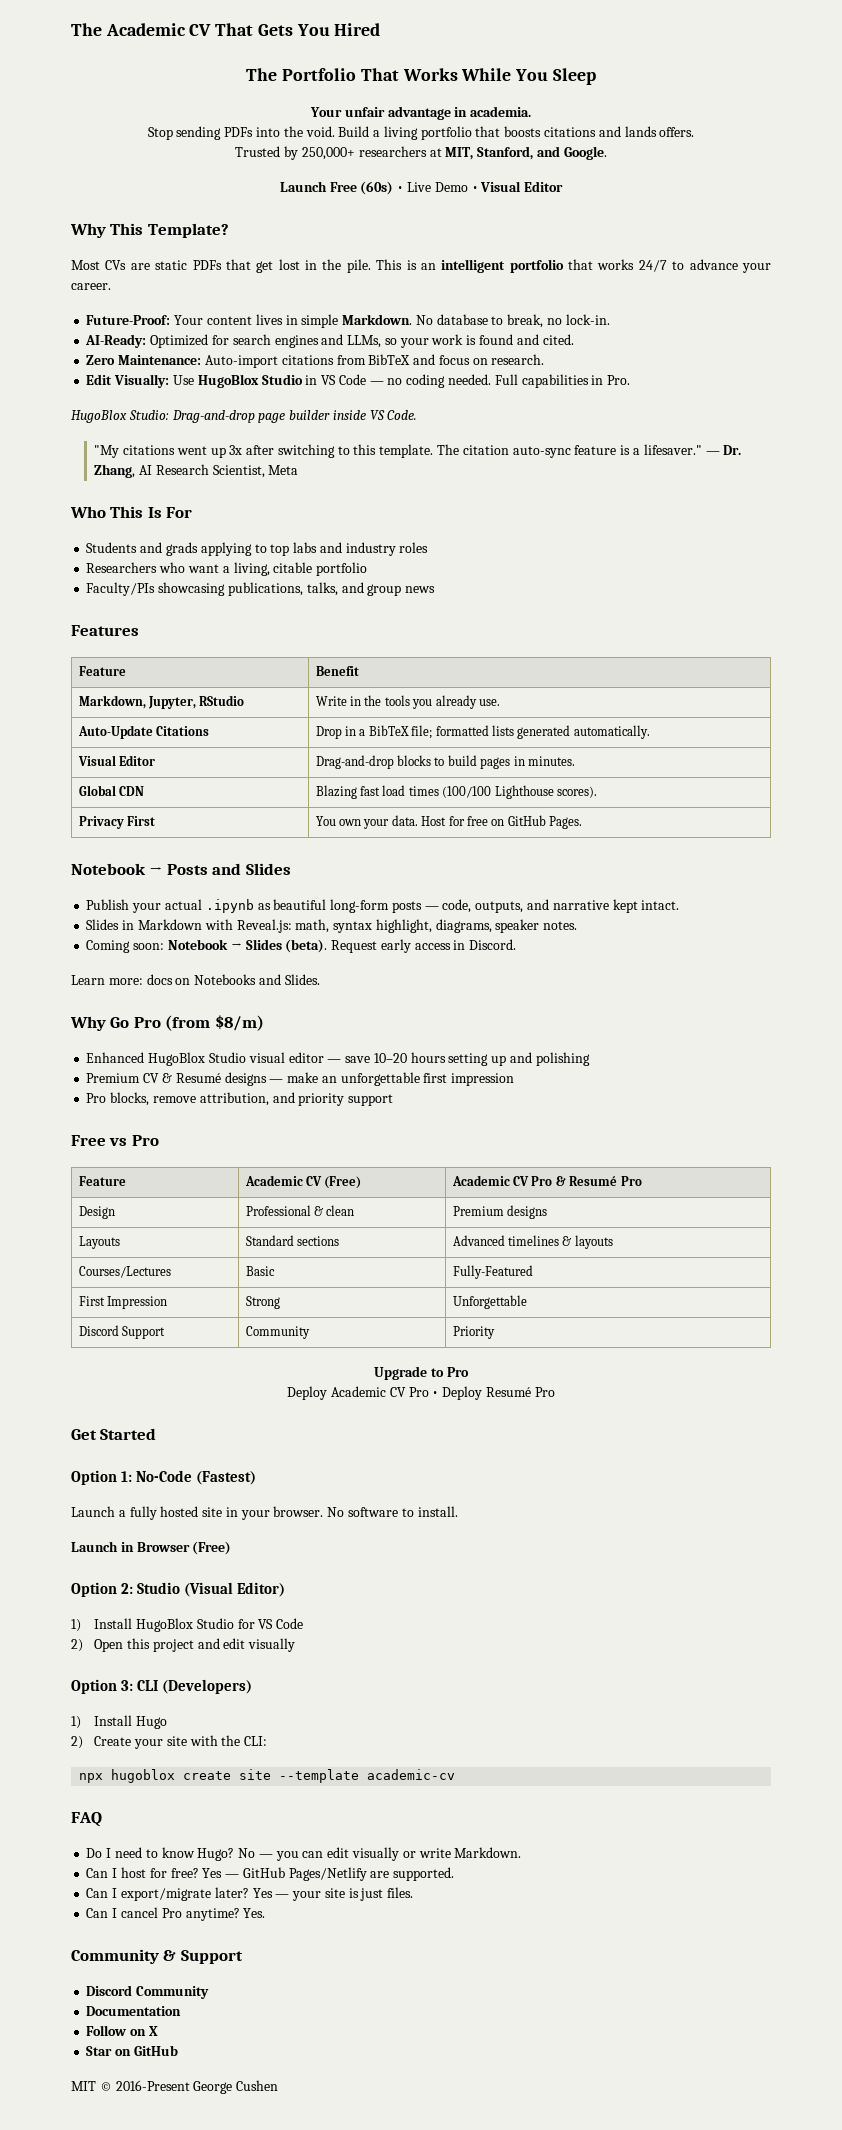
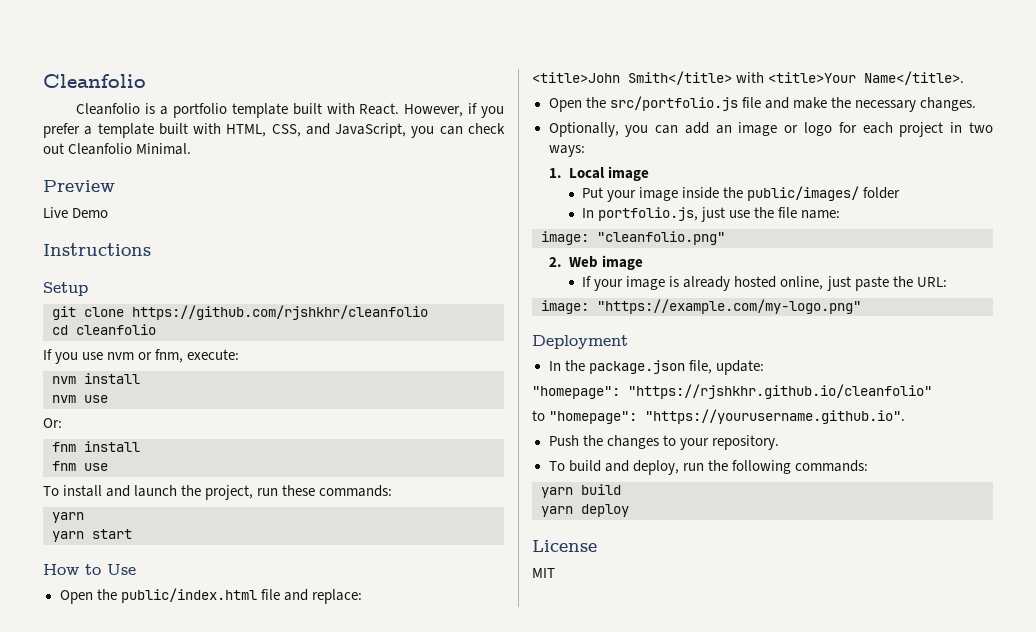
[71,23,381,36] [246,68,596,85] [309,106,532,120] [147,126,695,140] [235,146,607,160] [279,181,564,195] [70,223,229,238] [71,259,772,273] [71,283,111,290] [86,314,610,328] [85,334,574,348] [86,354,545,368] [86,374,631,388] [71,410,418,423] [94,444,742,458] [94,464,299,478] [70,506,193,518] [86,542,429,556] [86,562,368,576] [86,582,436,596] [71,625,139,636] [78,666,126,676] [315,666,359,676] [78,695,245,709] [315,695,500,709] [77,725,209,739] [315,725,650,739] [77,755,155,766] [315,755,575,769] [78,785,144,796] [315,785,597,799] [78,816,155,829] [315,815,582,829] [71,863,291,875] [86,899,680,913] [86,919,578,933] [86,939,517,953] [71,974,320,985] [70,1015,264,1031] [86,1052,590,1066] [86,1072,515,1086] [86,1092,394,1106] [71,1135,159,1146] [78,1176,126,1186] [244,1175,362,1189] [451,1175,642,1186] [78,1206,115,1219] [245,1205,355,1216] [452,1205,547,1219] [78,1236,120,1249] [245,1235,339,1246] [452,1235,613,1249] [78,1266,171,1278] [245,1266,275,1276] [452,1265,533,1279] [78,1296,167,1309] [245,1296,280,1309] [452,1295,527,1309] [78,1325,165,1339] [245,1326,310,1339] [452,1326,495,1339] [374,1366,469,1380] [287,1386,555,1400] [71,1428,157,1440] [71,1470,257,1485] [71,1506,458,1520] [71,1541,232,1555] [71,1582,286,1597] [71,1618,304,1632] [71,1638,296,1652] [71,1679,253,1694] [71,1715,168,1729] [71,1735,268,1749] [79,1769,456,1783] [71,1812,102,1827] [86,1847,522,1861] [86,1867,455,1881] [86,1887,414,1901] [86,1907,266,1921] [71,1949,243,1964] [86,1985,210,1999] [86,2006,182,2016] [86,2025,158,2036] [86,2045,178,2056] [71,2080,279,2094] The Academic CV That Gets You Hired // The Portfolio That Works While You Sleep // Your unfair advantage in academia. // Stop sending PDFs into the void. Build a living portfolio that boosts citations and lands offers. // Trusted by 250,000+ researchers at MIT, Stanford, and Google. // Launch Free (60s) • Live Demo • Visual Editor // Why This Template? // Most CVs are static PDFs that get lost in the pile. This is an intelligent portfolio that works 24/7 to advance your career. // Future-Proof: Your content lives in simple Markdown. No database to break, no lock-in. // AI-Ready: Optimized for search engines and LLMs, so your work is found and cited. // Zero Maintenance: Auto-import citations from BibTeX and focus on research. // Edit Visually: Use HugoBlox Studio in VS Code — no coding needed. Full capabilities in Pro. // HugoBlox Studio: Drag-and-drop page builder inside VS Code. // "My citations went up 3x after switching to this template. The citation auto-sync feature is a lifesaver." — Dr. Zhang, AI Research Scientist, Meta // Who This Is For // Students and grads applying to top labs and industry roles // Researchers who want a living, citable portfolio // Faculty/PIs showcasing publications, talks, and group news // Features // Feature | Benefit // Markdown, Jupyter, RStudio | Write in the tools you already use. // Auto-Update Citations | Drop in a BibTeX file; formatted lists generated automatically. // Visual Editor | Drag-and-drop blocks to build pages in minutes. // Global CDN | Blazing fast load times (100/100 Lighthouse scores). // Privacy First | You own your data. Host for free on GitHub Pages. // Notebook → Posts and Slides // Publish your actual .ipynb as beautiful long-form posts — code, outputs, and narrative kept intact. // Slides in Markdown with Reveal.js: math, syntax highlight, diagrams, speaker notes. // Coming soon: Notebook → Slides (beta). Request early access in Discord. // Learn more: docs on Notebooks and Slides. // Why Go Pro (from $8/m) // Enhanced HugoBlox Studio visual editor — save 10–20 hours setting up and polishing // Premium CV & Resumé designs — make an unforgettable first impression // Pro blocks, remove attribution, and priority support // Free vs Pro // Feature | Academic CV (Free) | Academic CV Pro & Resumé Pro // Design | Professional & clean | Premium designs // Layouts | Standard sections | Advanced timelines & layouts // Courses/Lectures | Basic | Fully-Featured // First Impression | Strong | Unforgettable // Discord Support | Community | Priority // Upgrade to Pro // Deploy Academic CV Pro • Deploy Resumé Pro // Get Started // Option 1: No-Code (Fastest) // Launch a fully hosted site in your browser. No software to install. // Launch in Browser (Free) // Option 2: Studio (Visual Editor) // 1) Install HugoBlox Studio for VS Code // 2) Open this project and edit visually // Option 3: CLI (Developers) // 1) Install Hugo // 2) Create your site with the CLI: // npx hugoblox create site --template academic-cv // FAQ // Do I need to know Hugo? No — you can edit visually or write Markdown. // Can I host for free? Yes — GitHub Pages/Netlify are supported. // Can I export/migrate later? Yes — your site is just files. // Can I cancel Pro anytime? Yes. // Community & Support // Discord Community // Documentation // Follow on X // Star on GitHub // MIT © 2016-Present George Cushen -> [43,74,146,88] [76,103,505,118] [43,123,505,138] [43,143,192,155] [43,180,115,192] [43,207,109,218] [43,243,151,256] [43,282,88,296] [52,305,428,320] [52,324,156,335] [43,349,240,364] [52,373,140,384] [52,395,108,403] [43,418,62,428] [52,441,140,452] [52,461,108,471] [43,485,393,500] [52,512,84,523] [52,529,132,542] [43,564,136,575] [59,588,362,604] [532,71,965,85] [548,96,976,112] [548,122,994,137] [548,145,585,157] [548,166,650,181] [582,186,901,202] [582,207,841,222] [541,231,725,245] [548,255,644,270] [582,276,947,291] [541,299,861,314] [532,335,628,349] [548,360,764,375] [532,384,932,399] [532,409,906,424] [548,435,779,450] [548,460,868,475] [541,484,621,498] [541,504,629,517] [532,540,597,552] [532,568,555,578] Cleanfolio // Cleanfolio is a portfolio template built with React. However, if you prefer a template built with HTML, CSS, and JavaScript, you can check out Cleanfolio Minimal. // Preview // Live Demo // Instructions // Setup // git clone https://github.com/rjshkhr/cleanfolio // cd cleanfolio // If you use nvm or fnm, execute: // nvm install // nvm use // Or: // fnm install // fnm use // To install and launch the project, run these commands: // yarn // yarn start // How to Use // Open the public/index.html file and replace: // <title>John Smith</title> with <title>Your Name</title>. // Open the src/portfolio.js file and make the necessary changes. // Optionally, you can add an image or logo for each project in two ways: // 1. Local image // Put your image inside the public/images/ folder // In portfolio.js, just use the file name: // image: "cleanfolio.png" // 2. Web image // If your image is already hosted online, just paste the URL: // image: "https://example.com/my-logo.png" // Deployment // In the package.json file, update: // "homepage": "https://rjshkhr.github.io/cleanfolio" // to "homepage": "https://yourusername.github.io". // Push the changes to your repository. // To build and deploy, run the following commands: // yarn build // yarn deploy // License // MIT

